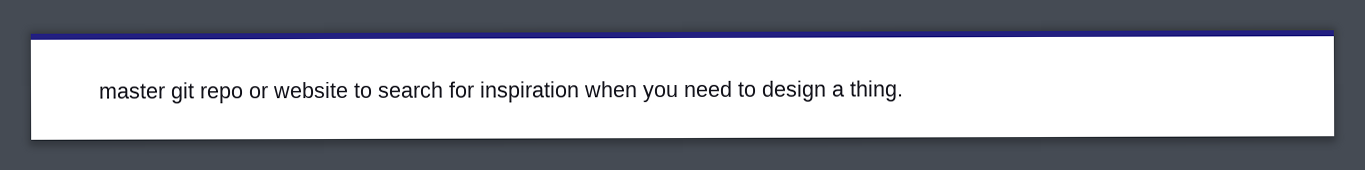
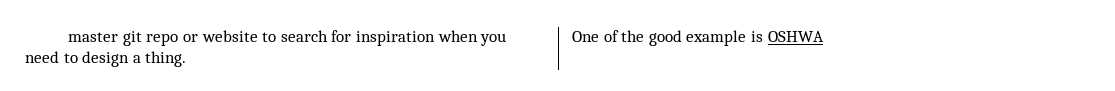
(904, 91) none -> [572,30,824,46] // One of the good example is OSHWA

